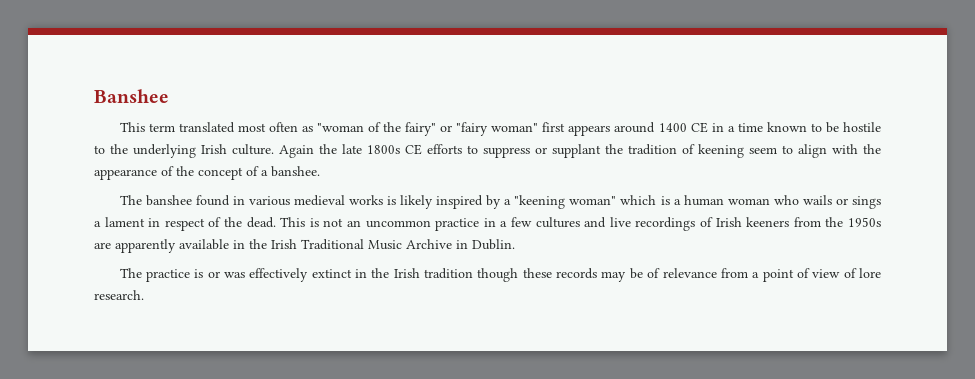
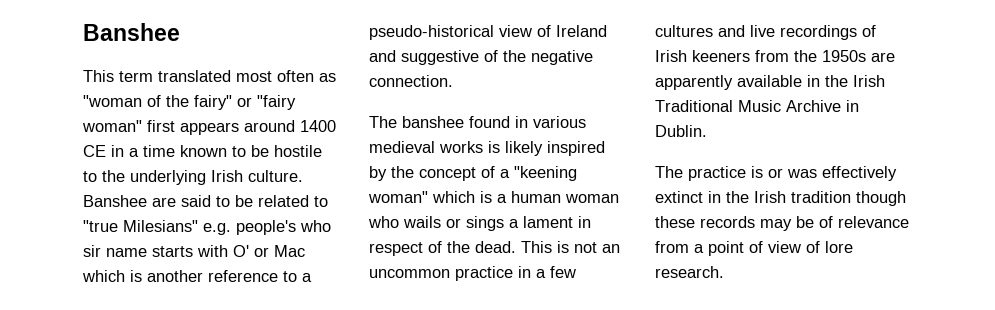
[279,144,881,158] [94,166,320,180] Again the late 1800s CE efforts to suppress or supplant the tradition of keening seem to align with the appearance of the concept of a banshee. -> [83,195,328,207] [83,220,331,235] [83,245,305,257] [82,270,312,282] [369,25,607,40] [369,50,593,65] [369,75,453,87] Banshee are said to be related to "true Milesians" e.g. people's who sir name starts with O' or Mac which is another reference to a pseudo-historical view of Ireland and suggestive of the negative connection.
(502, 202) none -> [391,166,495,181] the concept of

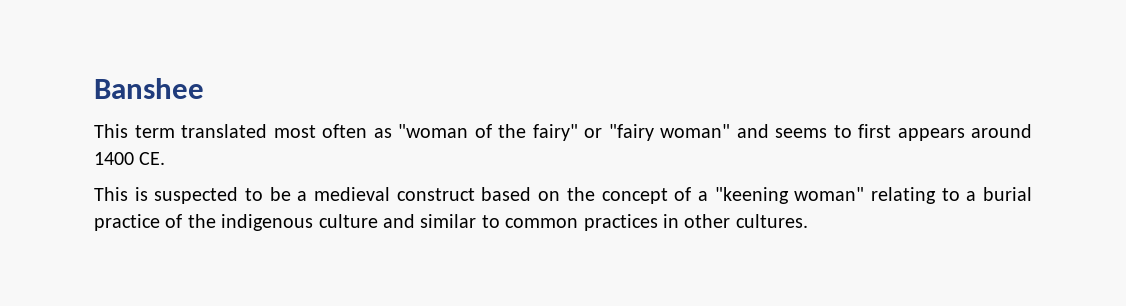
(142, 126) none -> [736,124,852,138] and seems to
[83,145,322,157] [83,170,303,185] [83,195,328,207] [83,220,331,235] [83,245,305,257] [82,270,312,282] [369,25,607,40] [369,50,593,65] [369,75,453,87] [369,116,586,128] [369,141,605,156] [369,166,387,181] CE in a time known to be hostile to the underlying Irish culture. Banshee are said to be related to "true Milesians" e.g. people's who sir name starts with O' or Mac which is another reference to a pseudo-historical view of Ireland and suggestive of the negative connection. // The banshee found in various medieval works is likely inspired by -> [139,152,166,165] [94,187,561,204] CE. // This is suspected to be a medieval construct based on
[432,191,619,203] [368,216,591,231] [369,241,620,256] [369,266,576,281] [655,25,876,40] [655,50,895,62] [655,75,885,90] [655,100,859,112] [655,125,707,137] [655,166,897,181] [655,191,906,206] [655,216,909,231] [655,241,853,256] [655,266,724,278] which is a human woman who wails or sings a lament in respect of the dead. This is not an uncommon practice in a few cultures and live recordings of Irish keeners from the 1950s are apparently available in the Irish Traditional Music Archive in Dublin. // The practice is or was effectively extinct in the Irish tradition though these records may be of relevance from a point of view of lore research. -> [870,187,1033,204] [94,214,808,231] relating to a burial practice of the indigenous culture and similar to common practices in other cultures.

